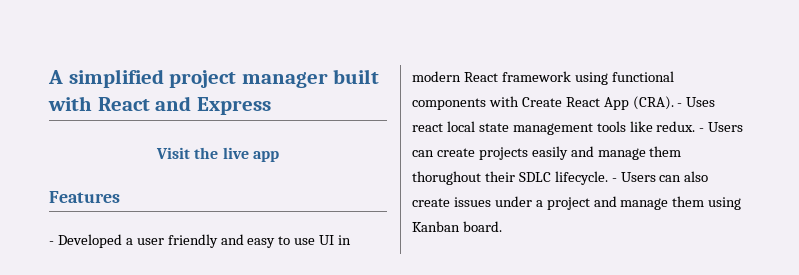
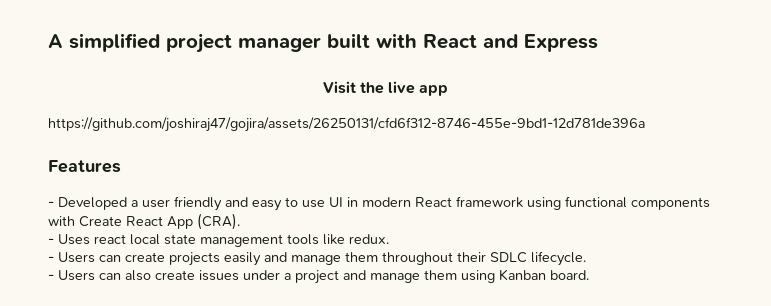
(279, 156) none -> [48,117,645,132] // https://github.com/joshiraj47/gojira/assets/26250131/cfd6f312-8746-455e-9bd1-12d781de396a
(674, 103) none -> (240, 221) //
(696, 126) none -> (389, 239) //
[412,171,481,185] thorughout -> [382,252,453,265] throughout
(608, 178) none -> (586, 258) //

